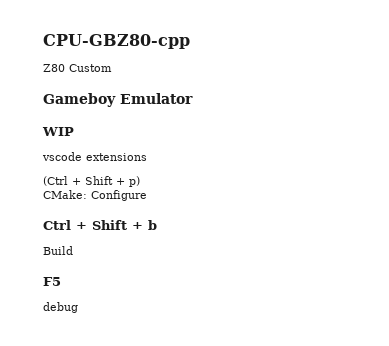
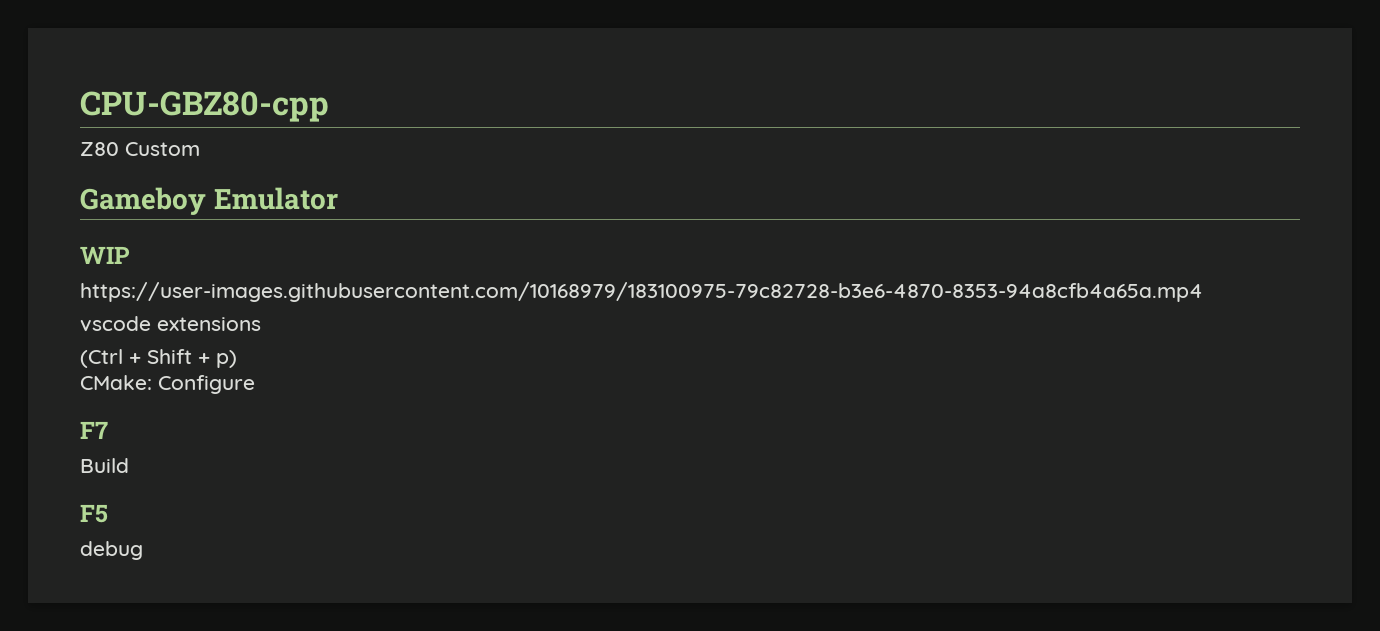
(74, 131) none -> [80,282,1203,302] // https://user-images.githubusercontent.com/10168979/183100975-79c82728-b3e6-4870-8353-94a8cfb4a65a.mp4
[43,220,157,230] Ctrl + Shift + b -> [80,421,108,439] F7

